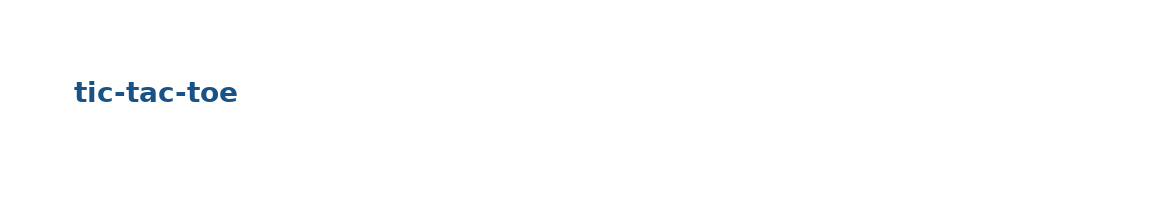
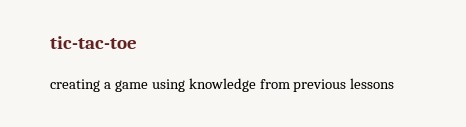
(238, 91) none -> [50,78,395,92] // creating a game using knowledge from previous lessons

